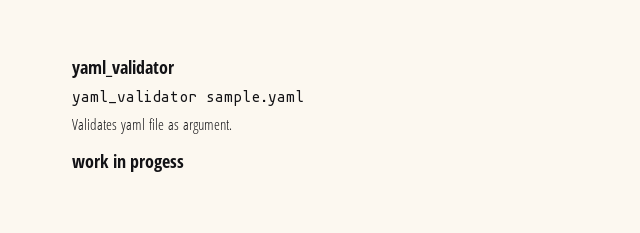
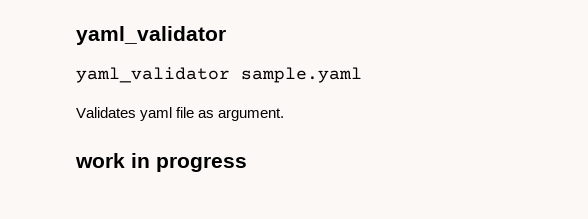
[130,158,185,172] progess -> [156,156,247,172] progress

